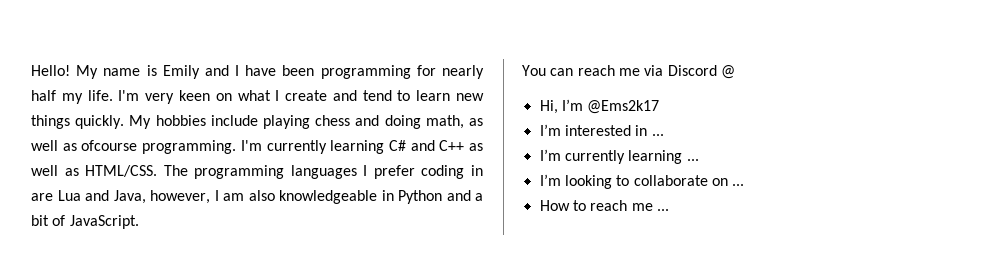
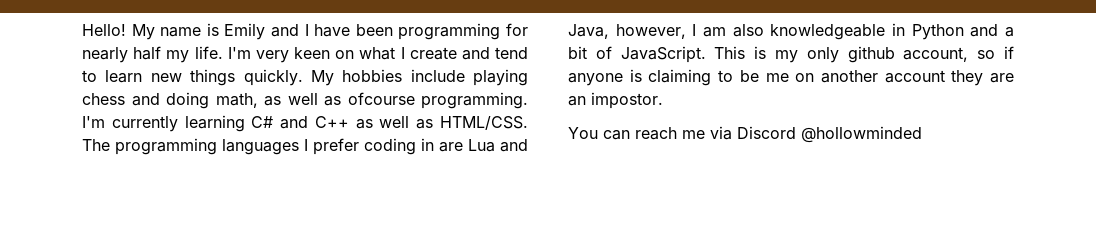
(139, 222) none -> [714,46,1015,63] [568,69,1014,86] [568,92,663,109] This is my only github account, so if anyone is claiming to be me on another account they are an impostor.
[720,65,735,79] [539,99,660,114] [539,124,664,136] [539,149,699,164] [539,174,745,189] [539,200,669,211] @ // Hi, I’m @Ems2k17 // I’m interested in ... // I’m currently learning ... // I’m looking to collaborate on ... // How to reach me ... -> [801,126,922,143] @hollowminded

